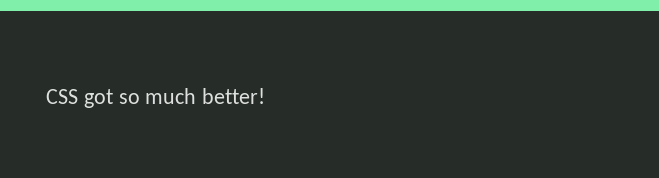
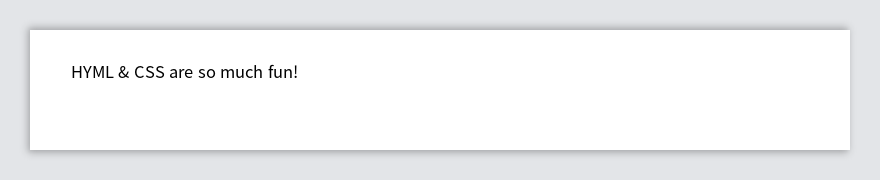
[46,89,113,108] CSS got -> [71,66,194,78] HYML & CSS are
[202,88,266,104] better! -> [267,64,298,78] fun!

